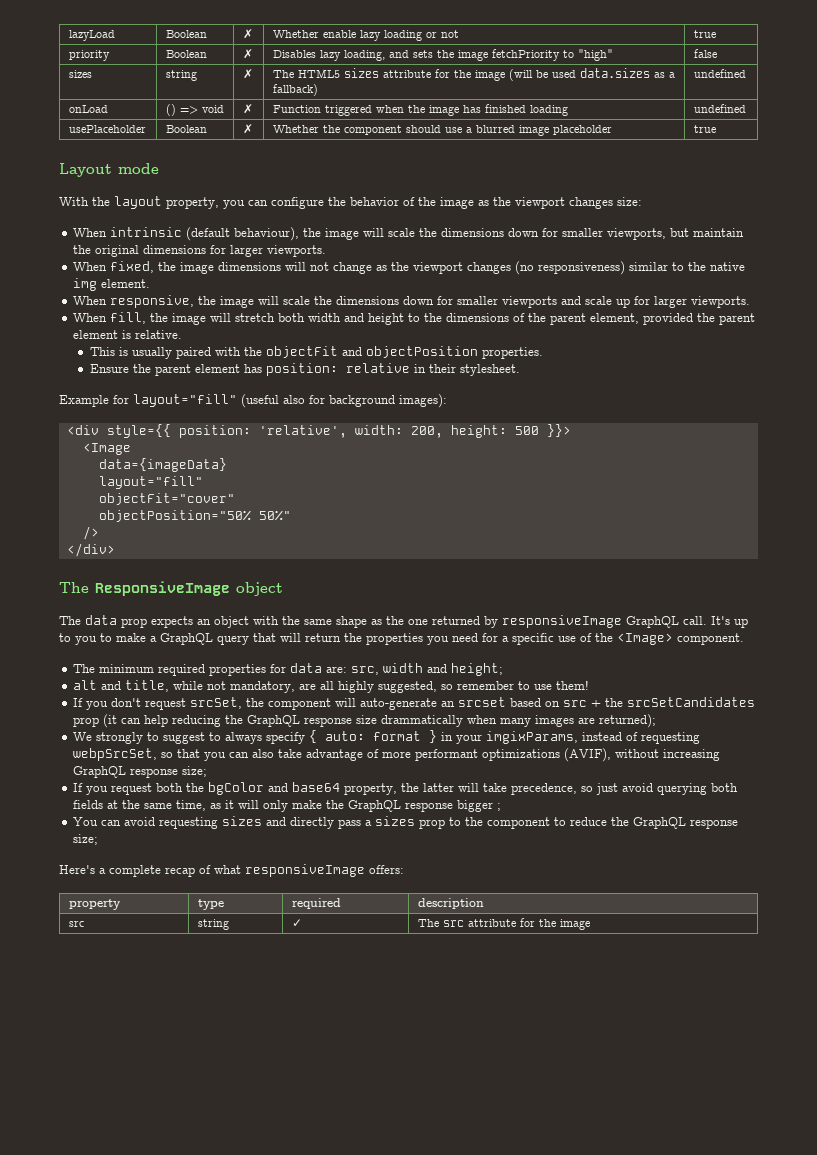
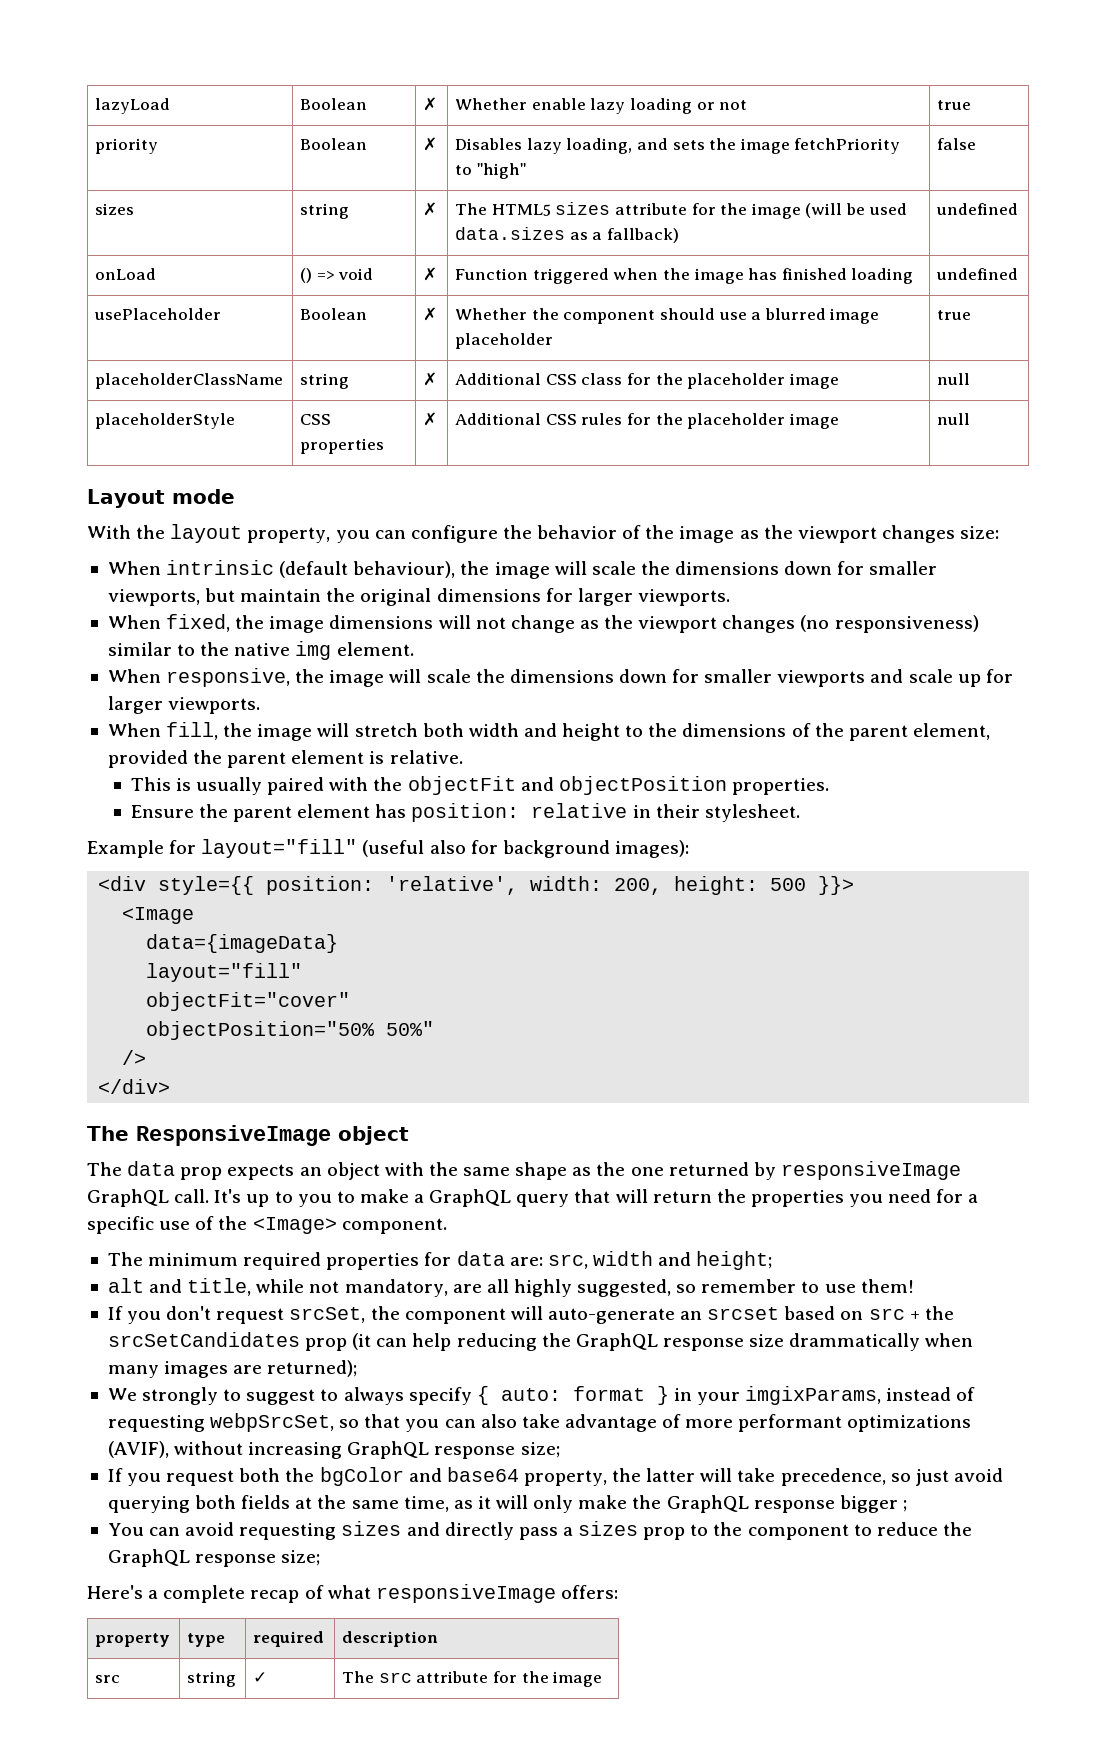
(716, 129) none -> [95,373,284,389] [300,373,350,389] [423,372,438,386] [455,373,839,389] [937,373,971,385] [95,413,236,429] [300,414,332,425] [300,438,385,454] [423,412,438,426] [455,413,839,429] [937,413,971,425] // placeholderClassName | string | ✗ | Additional CSS class for the placeholder image | null // placeholderStyle | CSS properties | ✗ | Additional CSS rules for the placeholder image | null

